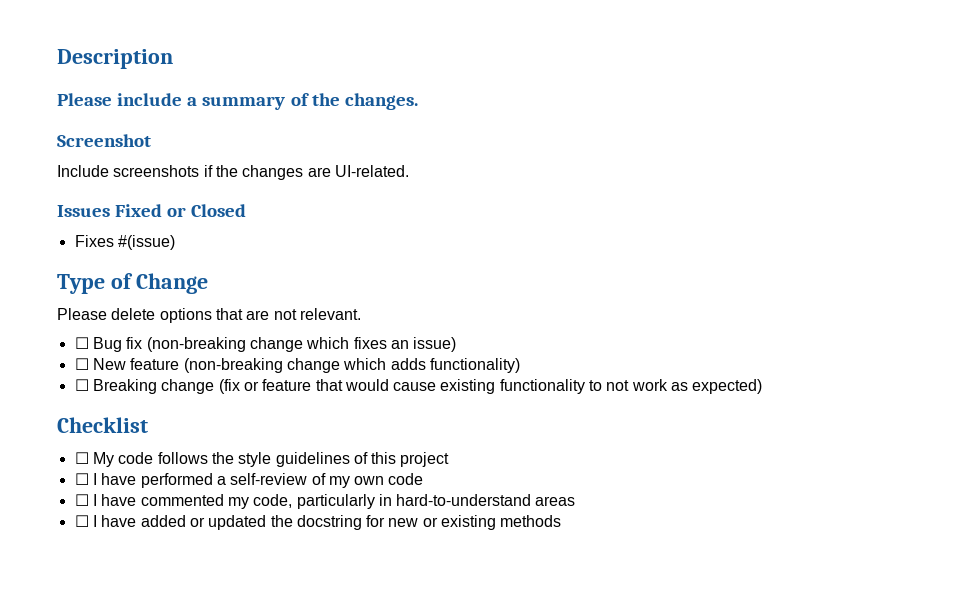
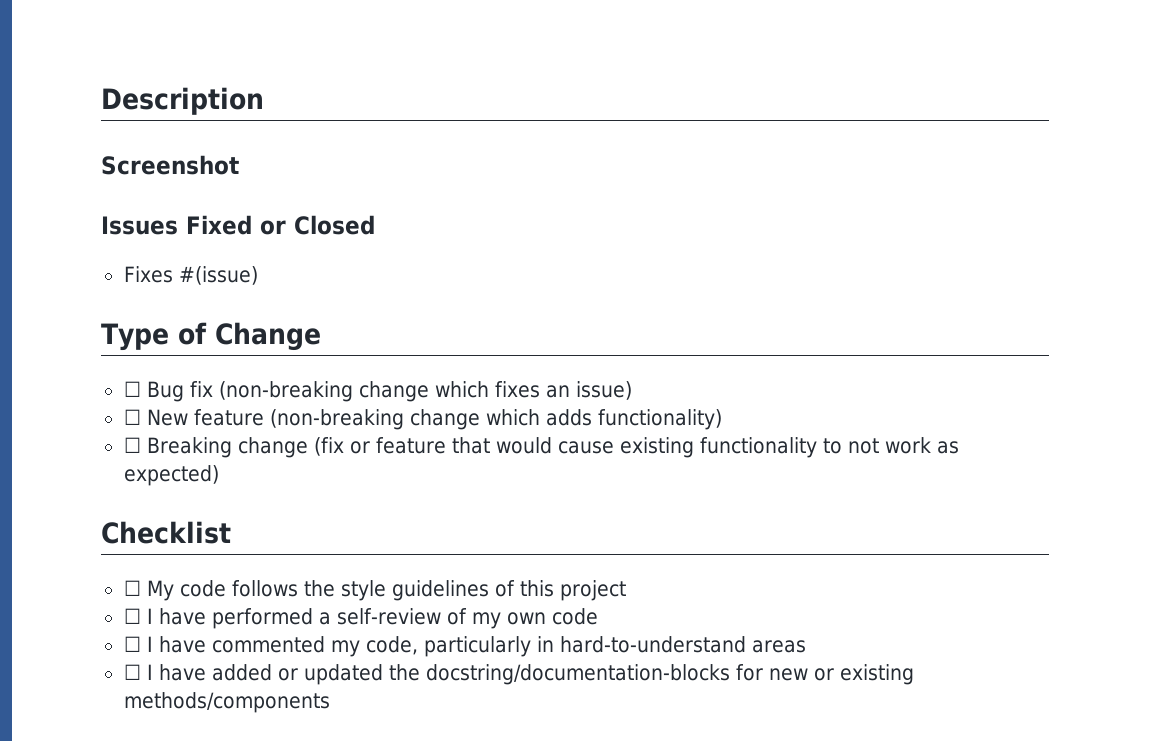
[57,93,418,110] [57,134,151,147] [57,165,409,180] Please include a summary of the changes. // Screenshot // Include screenshots if the changes are UI-related. -> [101,155,239,175] Screenshot
[57,308,361,323] // Please delete options that are not relevant. -> (321, 336) none
[296,515,362,530] docstring -> [425,664,730,685] docstring/documentation-blocks
[500,515,562,527] methods -> [123,692,330,713] methods/components

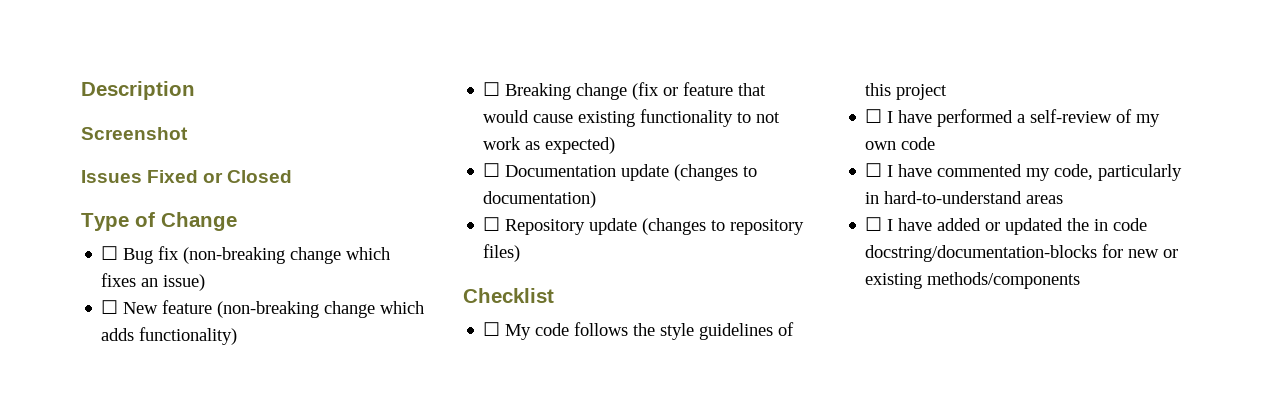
[123,266,258,285] // Fixes #(issue) -> (293, 176) none
(219, 475) none -> [483,163,758,181] [483,191,597,208] [483,217,805,235] [483,244,521,262] // ☐ Documentation update (changes to documentation) // ☐ Repository update (changes to repository files)
(420, 672) none -> [1094,218,1148,231] in code

